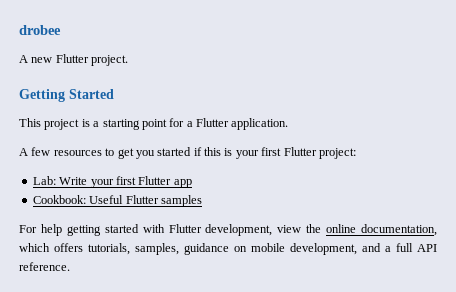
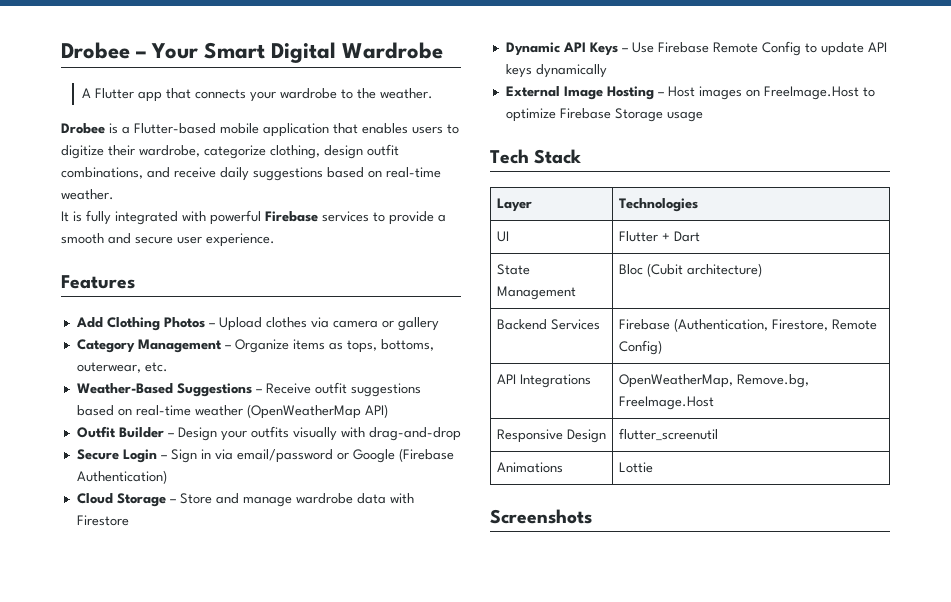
[19,25,61,35] [19,54,129,66] [19,89,114,102] [19,118,289,130] [19,147,356,159] [32,176,192,188] [32,195,202,207] [19,224,437,236] [19,243,437,255] [19,262,70,271] drobee // A new Flutter project. // Getting Started // This project is a starting point for a Flutter application. // A few resources to get you started if this is your first Flutter project: // Lab: Write your first Flutter app // Cookbook: Useful Flutter samples // For help getting started with Flutter development, view the online documentation, which offers tutorials, samples, guidance on mobile development, and a full API reference. -> [61,42,444,63] [81,88,433,102] [61,123,459,137] [61,144,399,159] [61,167,441,181] [61,189,114,200] [61,210,446,225] [61,233,275,247] [61,275,135,289] [75,317,439,331] [76,339,434,353] [76,362,168,373] [76,382,421,397] [76,404,388,419] [76,426,461,441] [76,448,454,463] [76,470,167,484] [76,493,414,507] [76,515,129,526] [505,41,887,56] [505,64,607,78] [505,86,875,100] [505,108,703,122] [490,149,582,164] [496,198,532,212] [618,198,698,212] [496,231,509,242] [618,231,700,242] [496,264,530,275] [496,286,576,300] [618,263,762,277] [496,319,600,330] [618,318,877,332] [618,340,662,355] [496,374,591,388] [618,374,809,388] [618,396,714,410] [496,429,606,443] [618,428,718,441] [496,462,563,473] [618,462,653,473] [490,509,592,524] Drobee – Your Smart Digital Wardrobe // A Flutter app that connects your wardrobe to the weather. // Drobee is a Flutter-based mobile application that enables users to digitize their wardrobe, categorize clothing, design outfit combinations, and receive daily suggestions based on real-time weather. // It is fully integrated with powerful Firebase services to provide a smooth and secure user experience. // Features // Add Clothing Photos – Upload clothes via camera or gallery // Category Management – Organize items as tops, bottoms, outerwear, etc. // Weather-Based Suggestions – Receive outfit suggestions based on real-time weather (OpenWeatherMap API) // Outfit Builder – Design your outfits visually with drag-and-drop // Secure Login – Sign in via email/password or Google (Firebase Authentication) // Cloud Storage – Store and manage wardrobe data with Firestore // Dynamic API Keys – Use Firebase Remote Config to update API keys dynamically // External Image Hosting – Host images on FreeImage.Host to optimize Firebase Storage usage // Tech Stack // Layer | Technologies // UI | Flutter + Dart // State Management | Bloc (Cubit architecture) // Backend Services | Firebase (Authentication, Firestore, Remote Config) // API Integrations | OpenWeatherMap, Remove.bg, FreeImage.Host // Responsive Design | flutter_screenutil // Animations | Lottie // Screenshots

